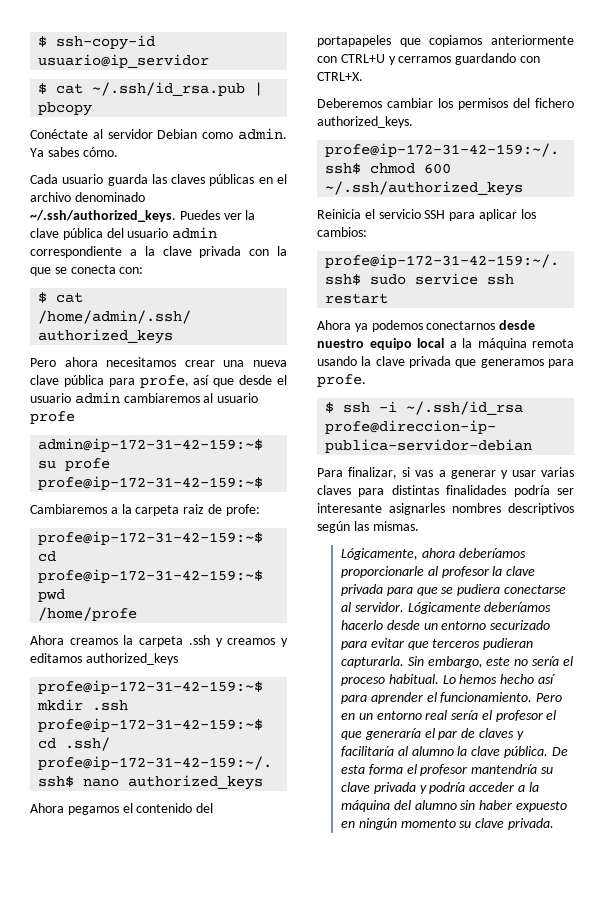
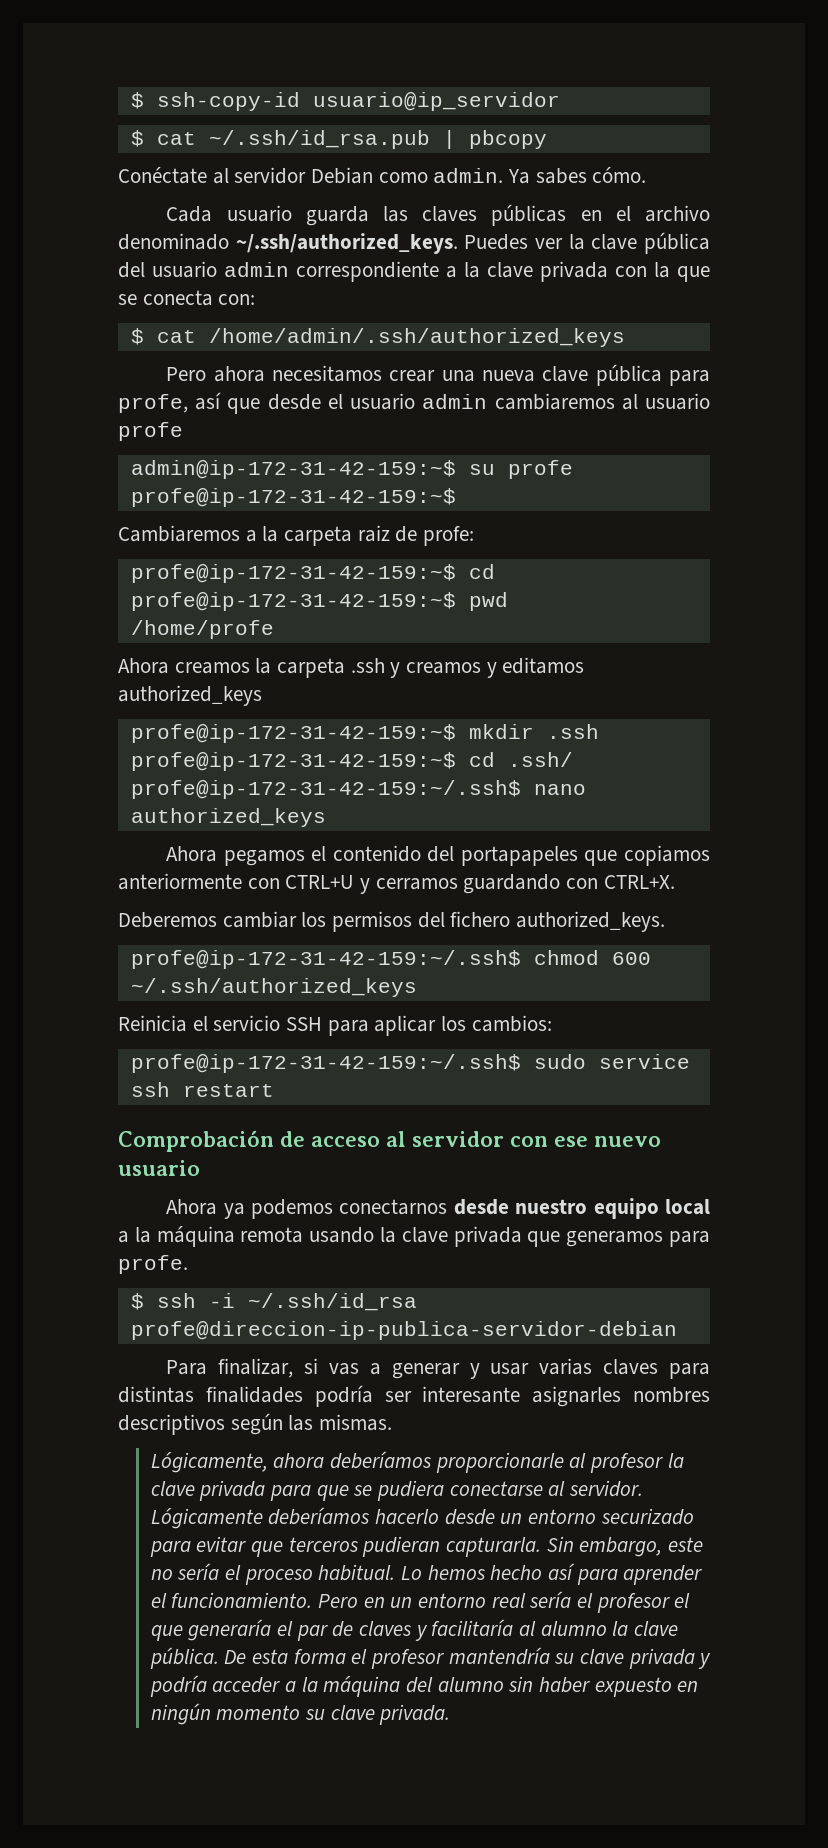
(389, 298) none -> [118,1130,661,1152] [118,1160,200,1176] // Comprobación de acceso al servidor con ese nuevo usuario

